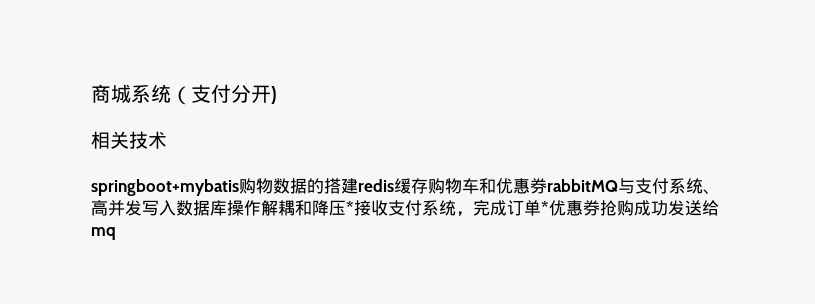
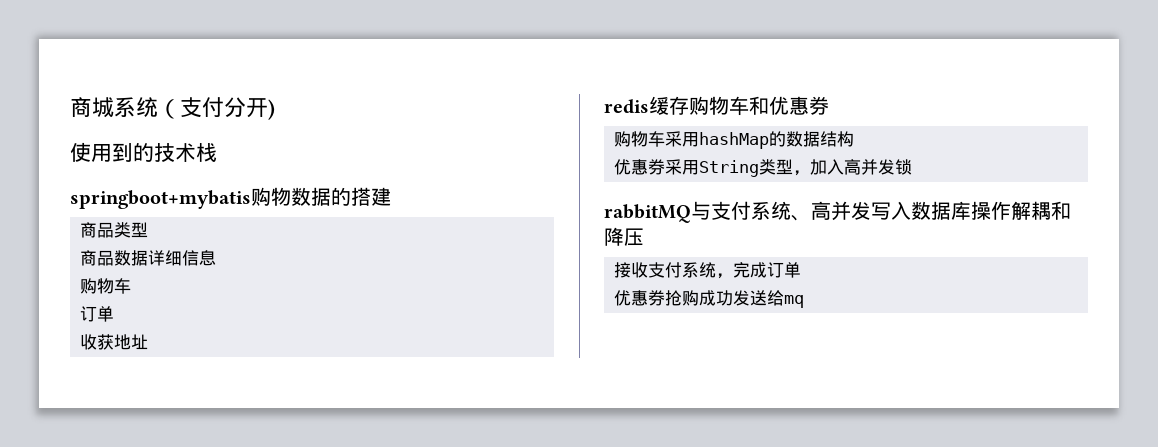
[91,131,129,149] 相关 -> [70,142,154,162] 使用到的
(167, 140) none -> [196,143,217,162] 栈
(358, 186) none -> [80,222,149,238] [80,250,217,266] [80,278,132,294] [80,306,115,322] [80,334,149,350] // 商品类型 // 商品数据详细信息 // 购物车 // 订单 // 收获地址 //
(547, 186) none -> [614,131,855,149] [614,159,913,177] // 购物车采用hashMap的数据结构 // 优惠券采用String类型，加入高并发锁 //
[346,201,354,214] * -> (644, 237) //
[541,201,549,214] * -> (802, 270) //

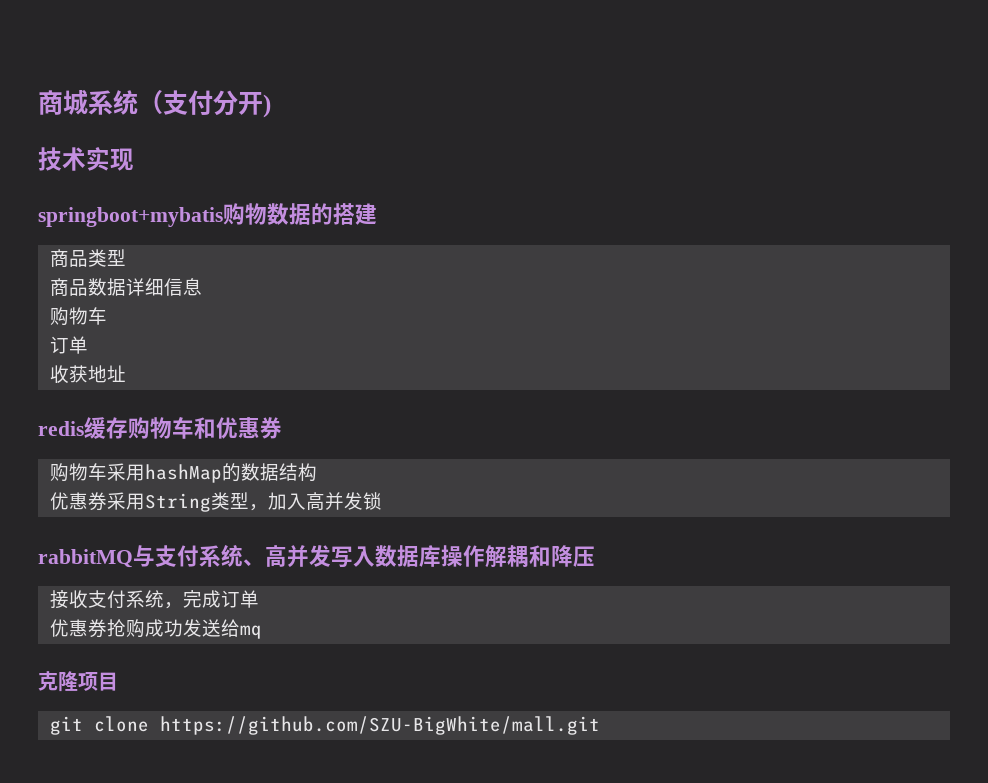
[70,142,217,162] 使用到的技术栈 -> [38,147,134,171] 技术实现
(805, 301) none -> [38,671,118,692] [50,716,600,735] // 克隆项目 // git clone https://github.com/SZU-BigWhite/mall.git

